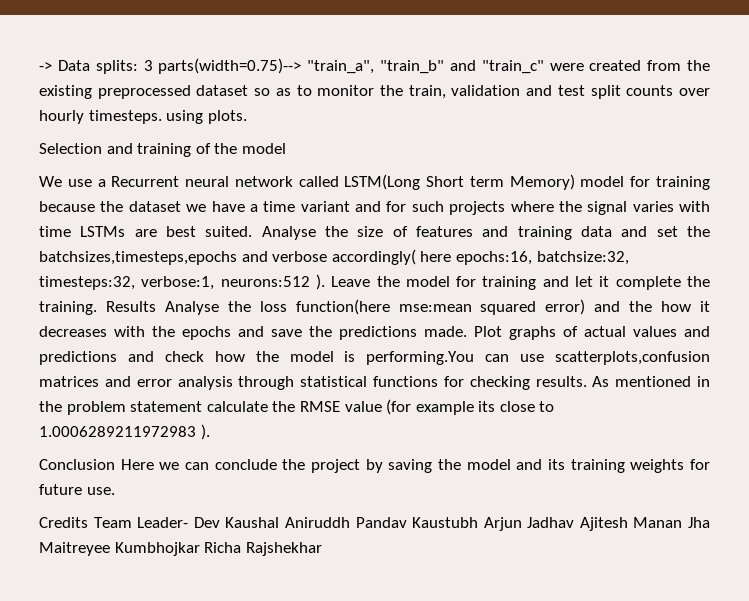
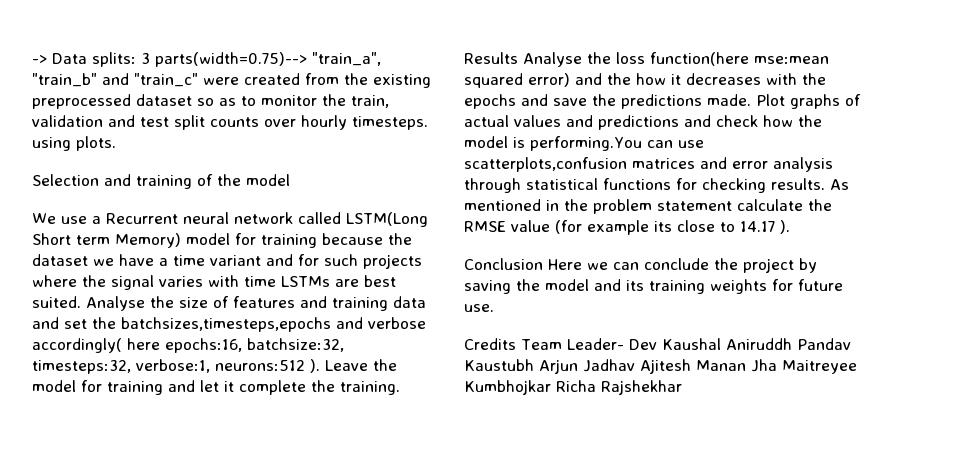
[39,426,196,437] 1.0006289211972983 -> [740,221,775,232] 14.17

